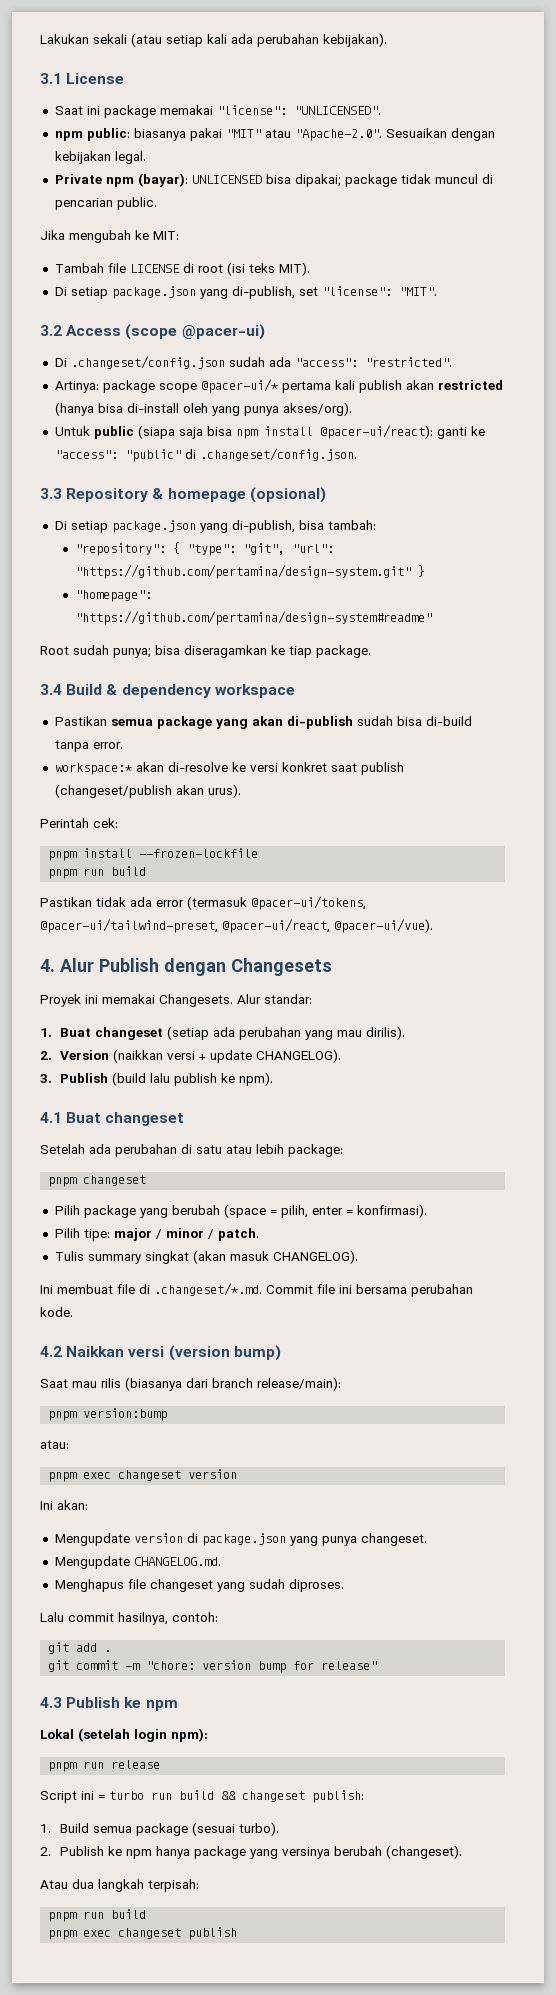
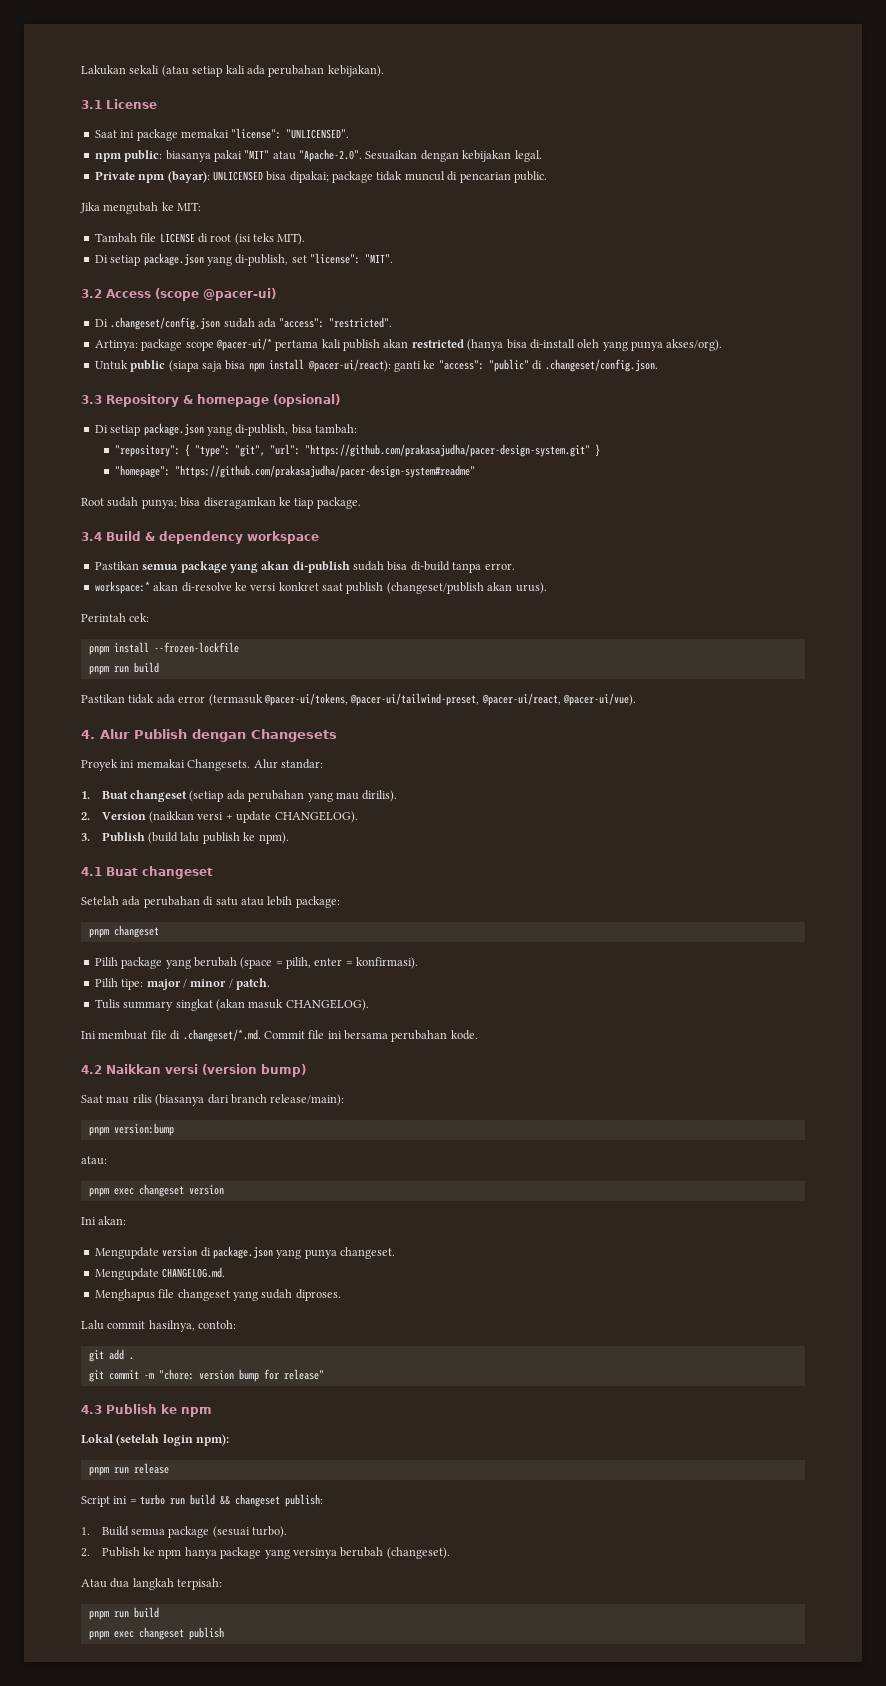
[75,565,412,579] "https://github.com/pertamina/design-system.git" -> [305,444,591,457] "https://github.com/prakasajudha/pacer-design-system.git"
[75,611,433,625] "https://github.com/pertamina/design-system#readme" -> [175,465,476,478] "https://github.com/prakasajudha/pacer-design-system#readme"

